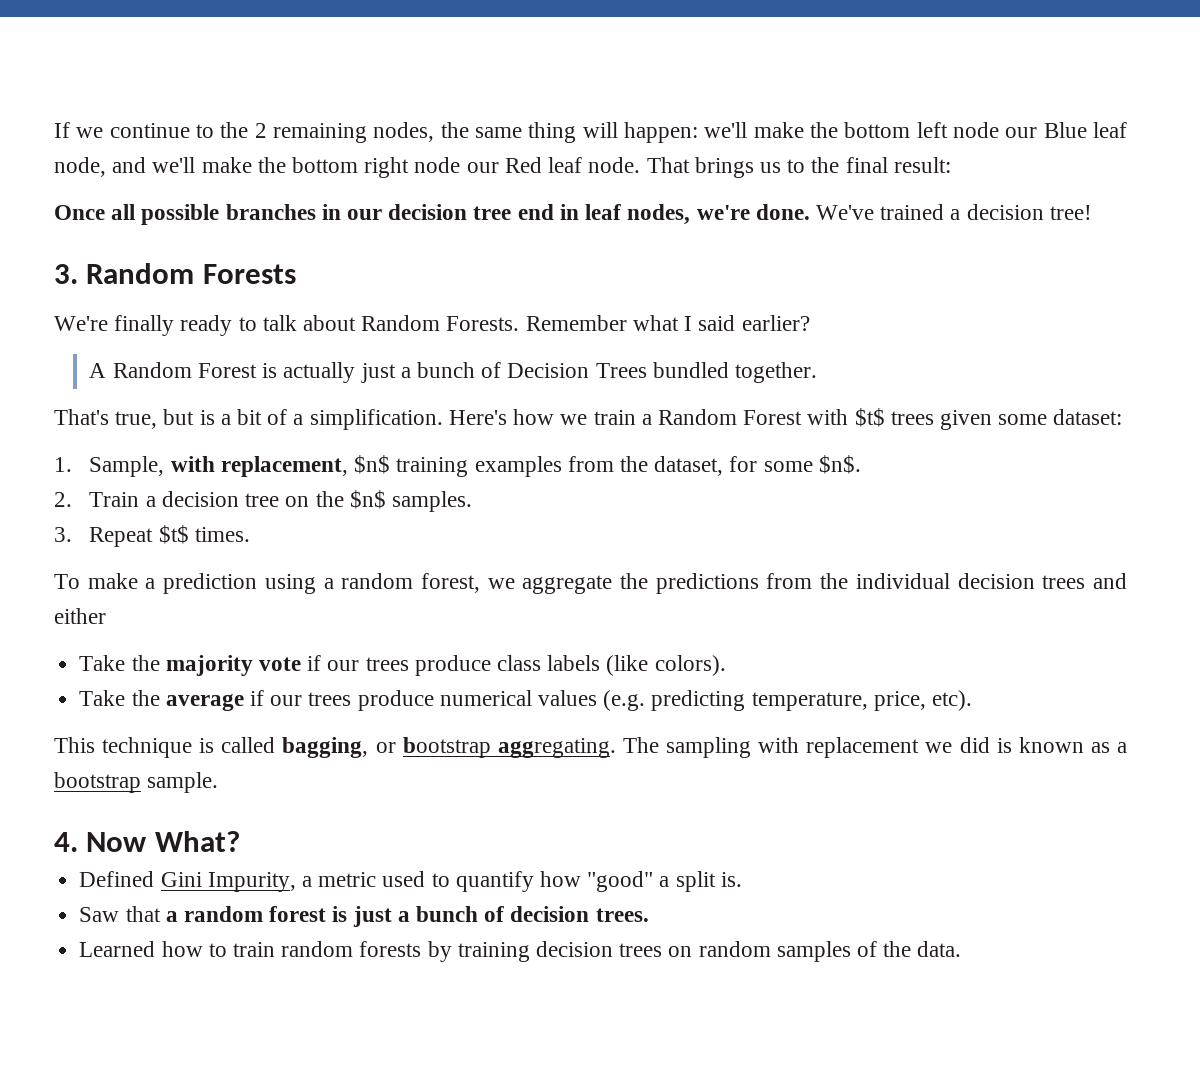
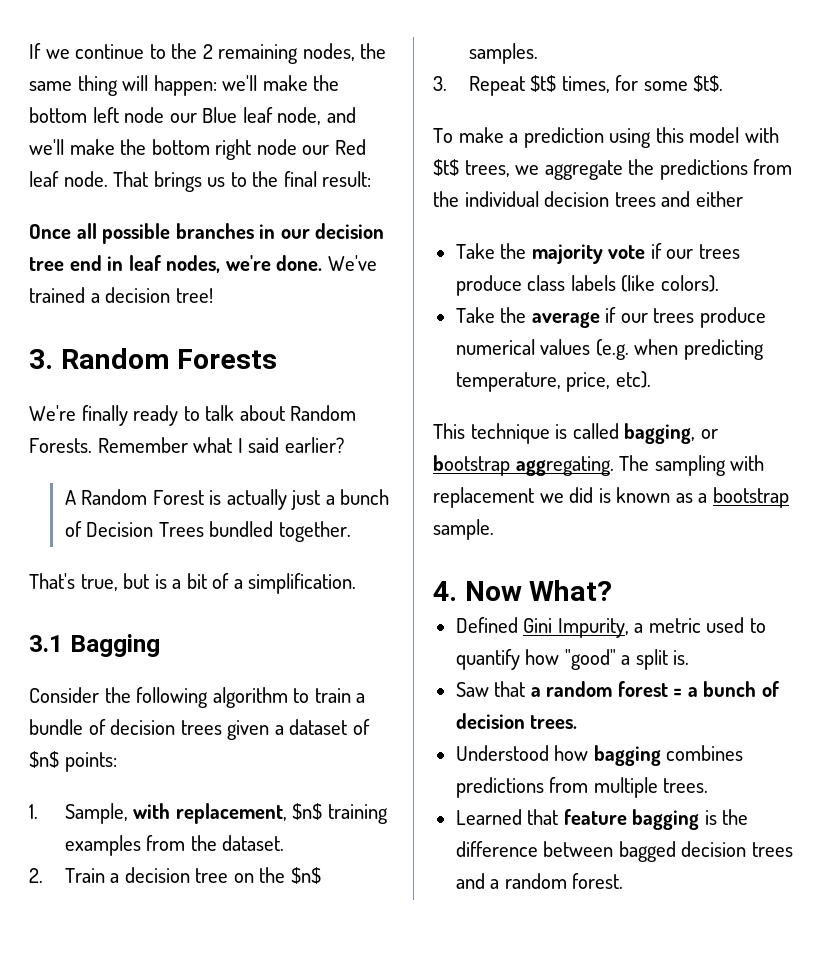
[448,408,1123,430] Here's how we train a Random Forest with $t$ trees given some dataset: -> [29,634,160,657] [29,687,366,708] [29,719,370,740] [29,751,117,772] // 3.1 Bagging // Consider the following algorithm to train a bundle of decision trees given a dataset of $n$ points:
[654,455,861,476] dataset, for some $n$. -> [222,835,285,851] dataset.
[194,527,250,542] times. -> [561,75,724,93] times, for some $t$.
[323,573,480,593] a random forest, -> [655,127,779,143] [433,159,510,177] this model with $t$ trees,
(646, 700) none -> [634,339,679,355] when
[332,906,392,927] is just -> [673,688,683,697] =
[79,941,962,962] Learned how to train random forests by training decision trees on random samples of the data. -> [455,745,744,766] [455,777,709,798] [455,809,749,830] [455,841,793,862] [455,873,624,889] Understood how bagging combines predictions from multiple trees. // Learned that feature bagging is the difference between bagged decision trees and a random forest.

